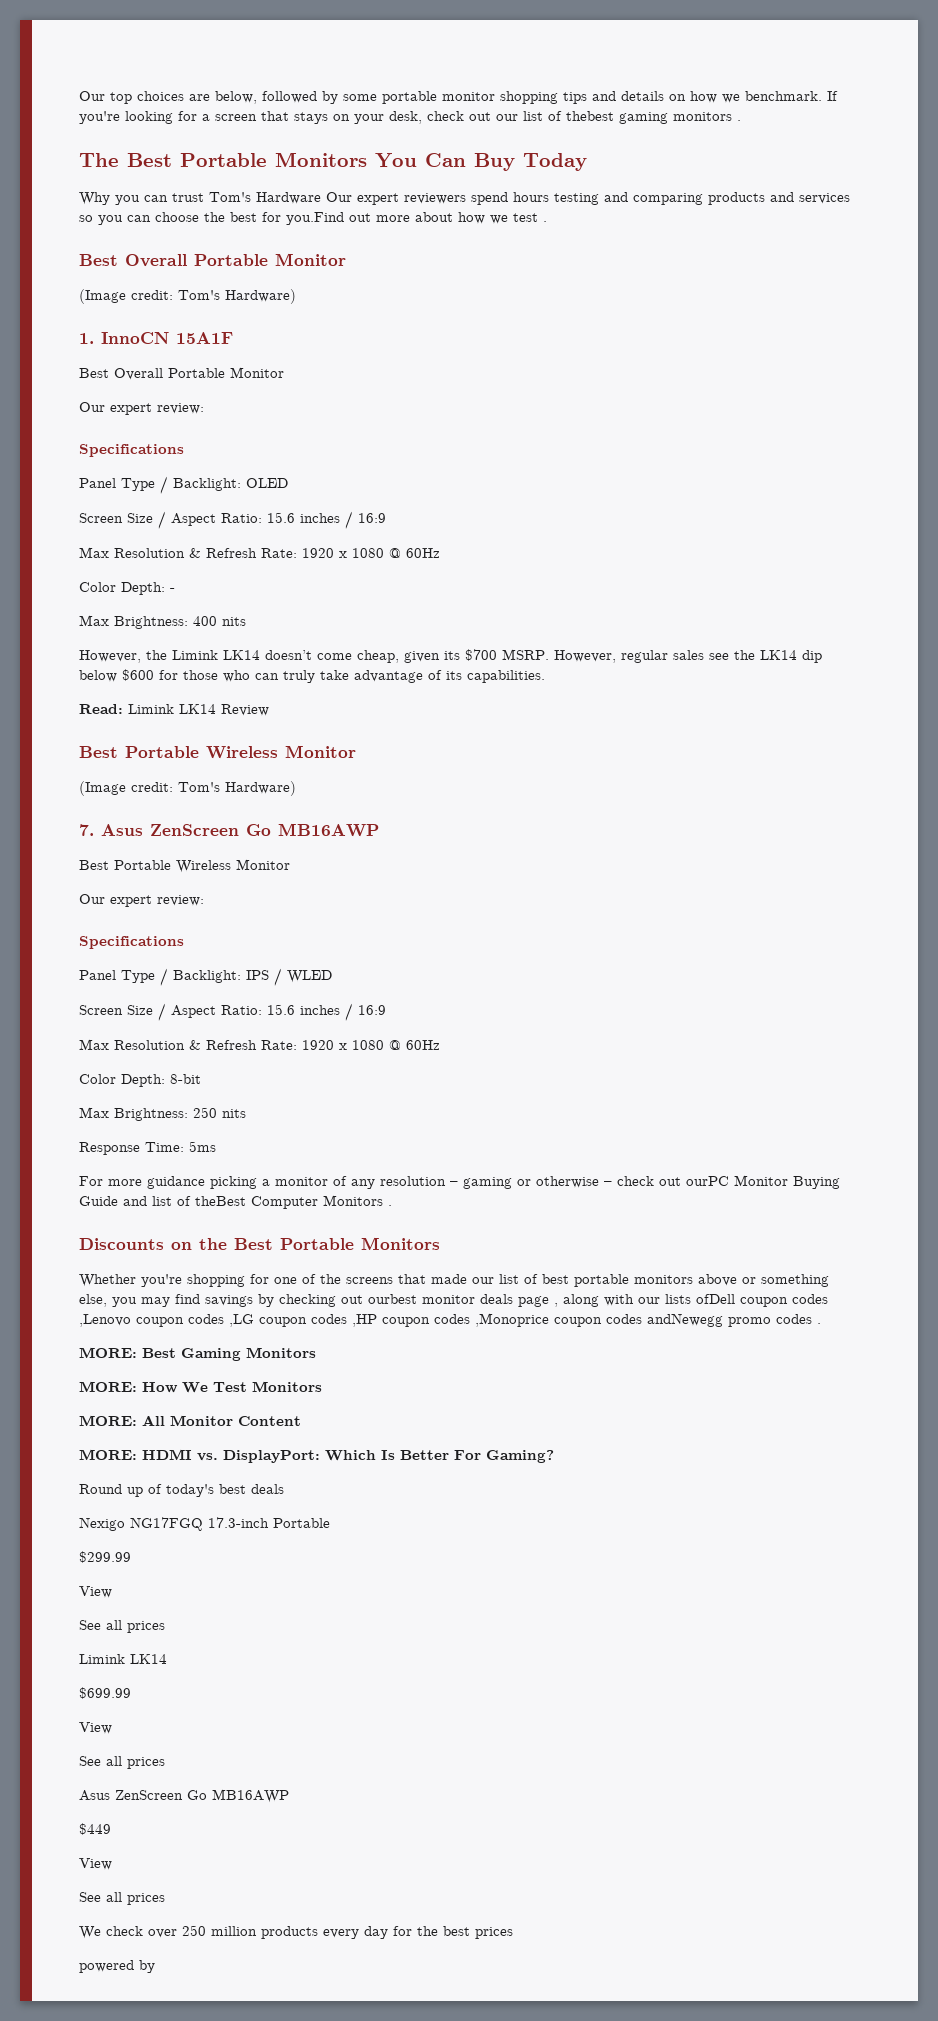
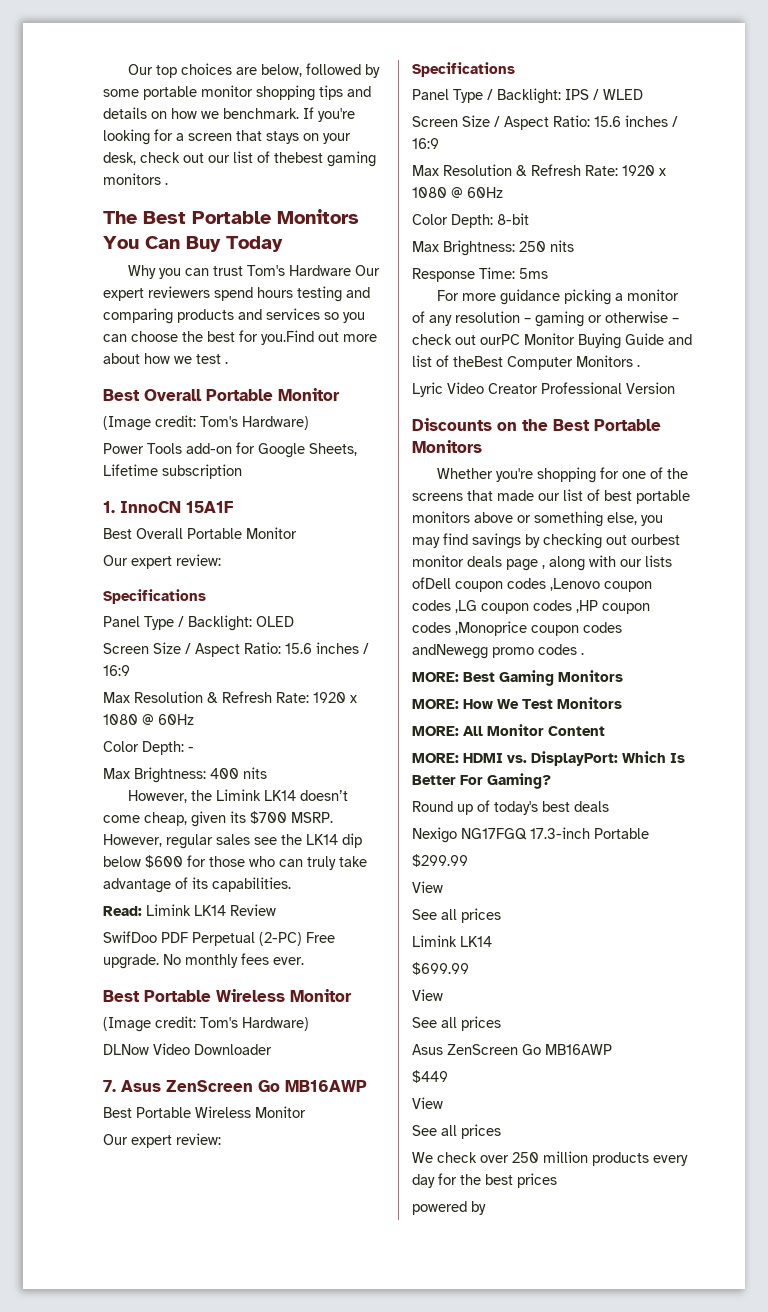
(296, 296) none -> [103,442,357,458] [103,464,242,479] // Power Tools add-on for Google Sheets, Lifetime subscription
(269, 710) none -> [103,931,335,946] [103,953,304,969] // SwifDoo PDF Perpetual (2-PC) Free upgrade. No monthly fees ever.
(296, 788) none -> [103,1043,272,1055] // DLNow Video Downloader
(392, 1205) none -> [412,382,675,397] // Lyric Video Creator Professional Version

